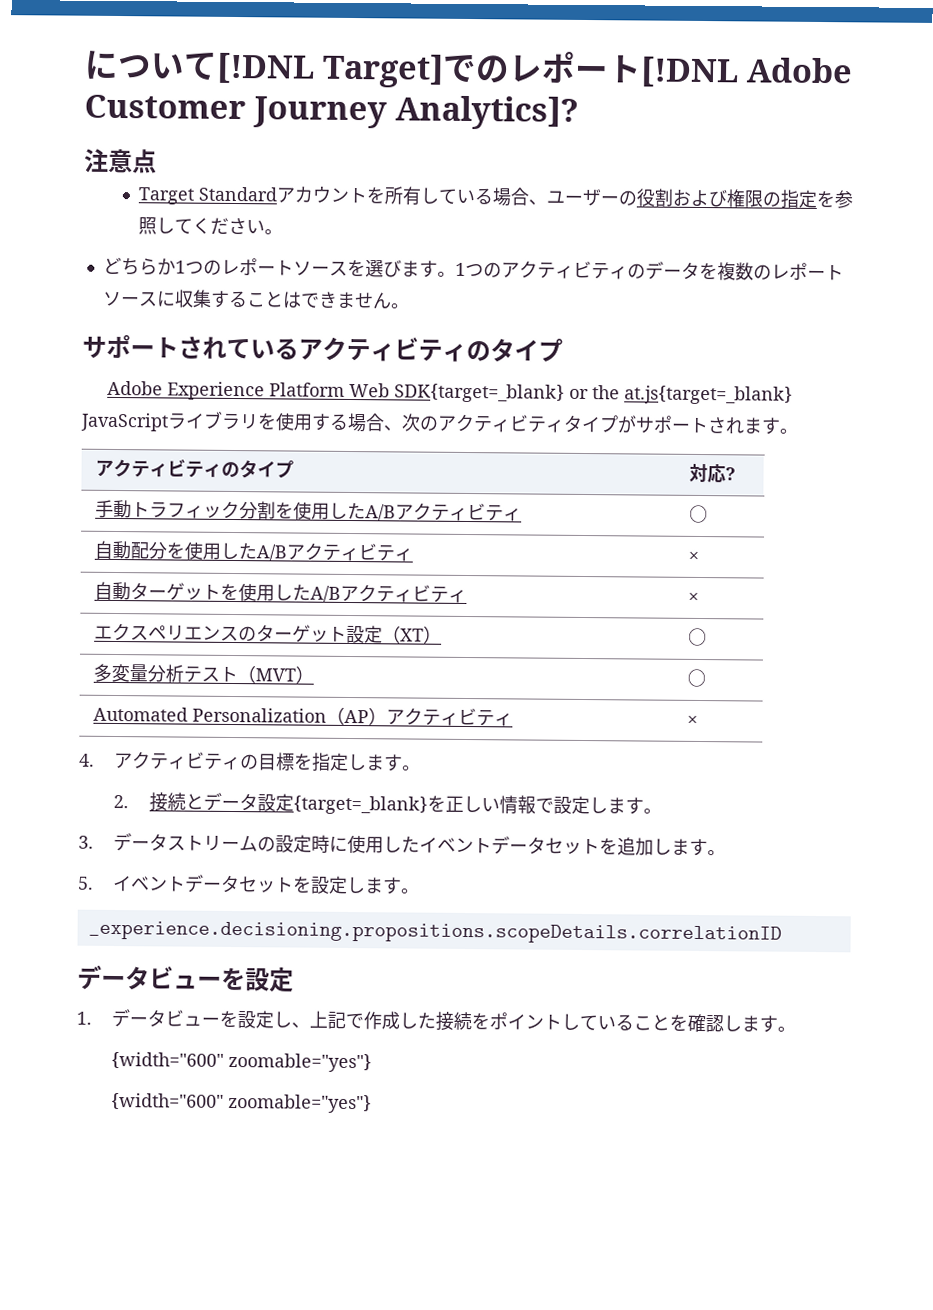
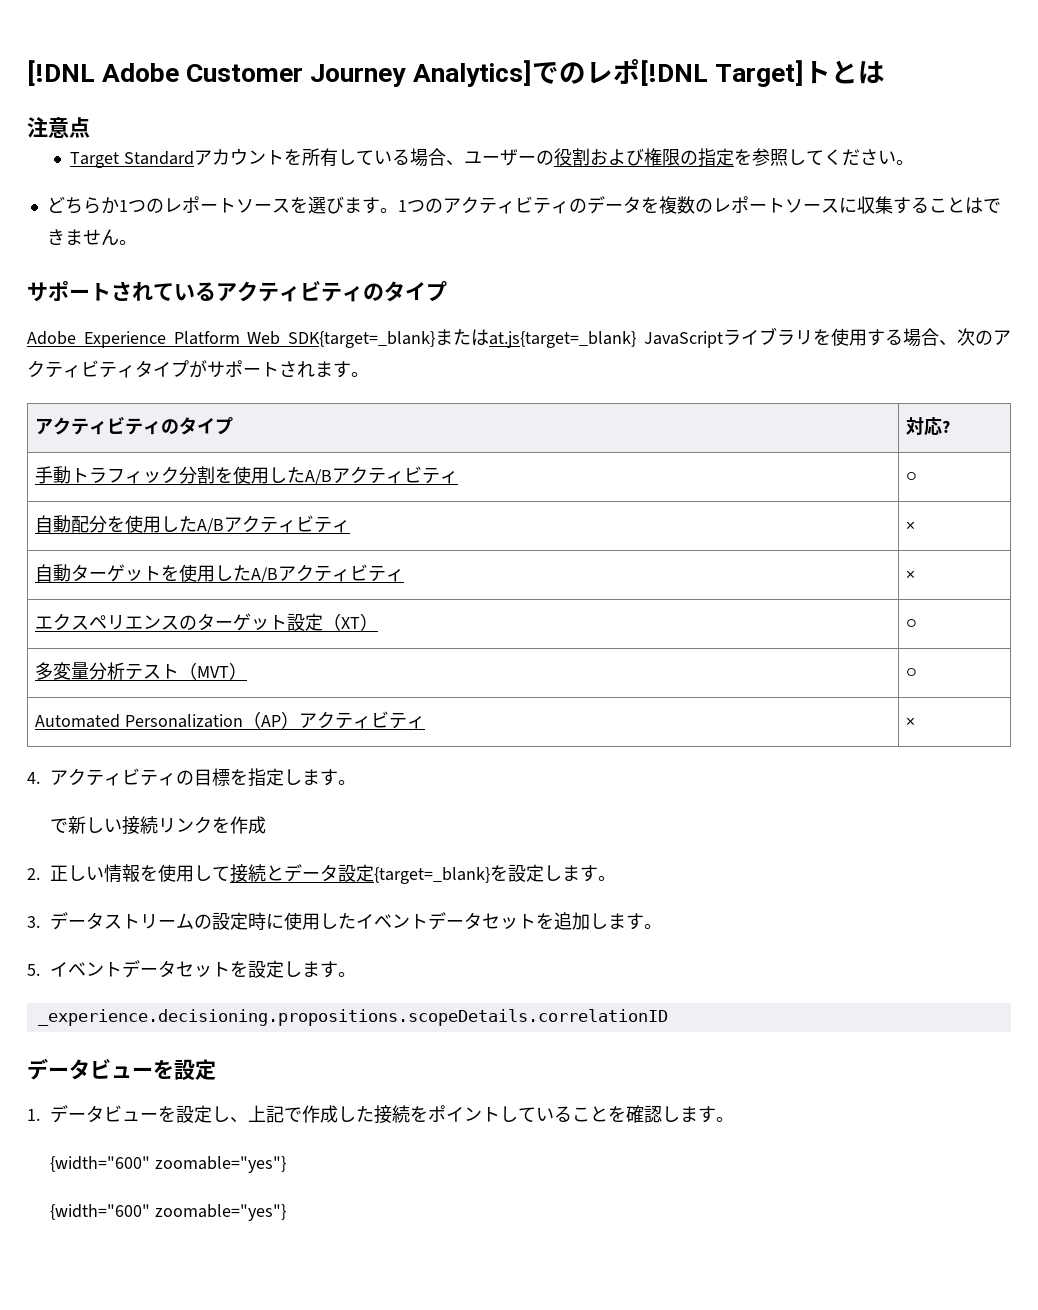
[84,50,853,89] [84,94,579,130] について[!DNL Target]でのレポート[!DNL Adobe Customer Journey Analytics]? -> [27,59,885,87] [!DNL Adobe Customer Journey Analytics]でのレポ[!DNL Target]トとは
[569,385,621,400] or the -> [435,329,490,346] または
[113,794,130,809] 2. -> [49,816,266,835] [27,864,230,883] で新しい接続リンクを作成 // 2.正しい情報を使用して
[444,795,554,815] 正しい情報で -> (508, 873) none

